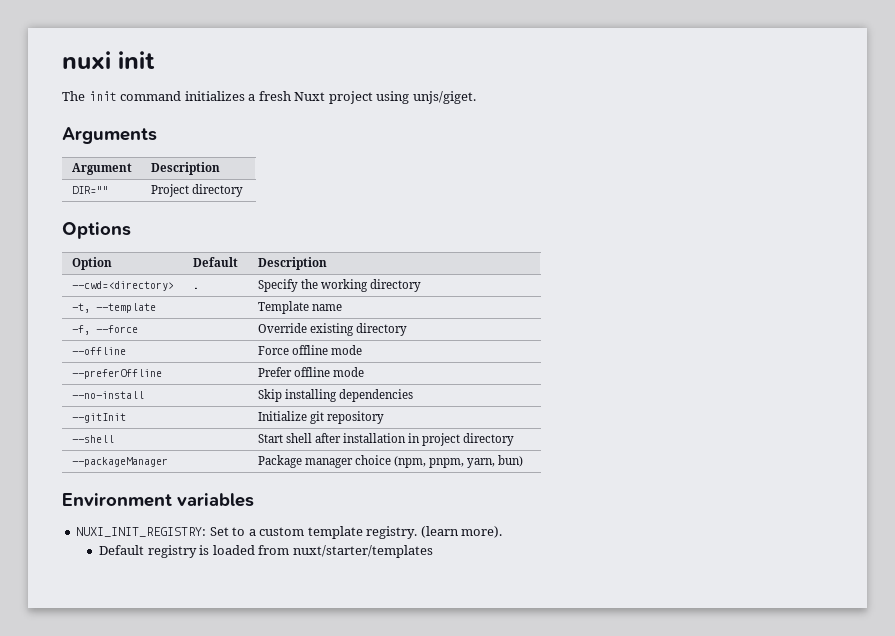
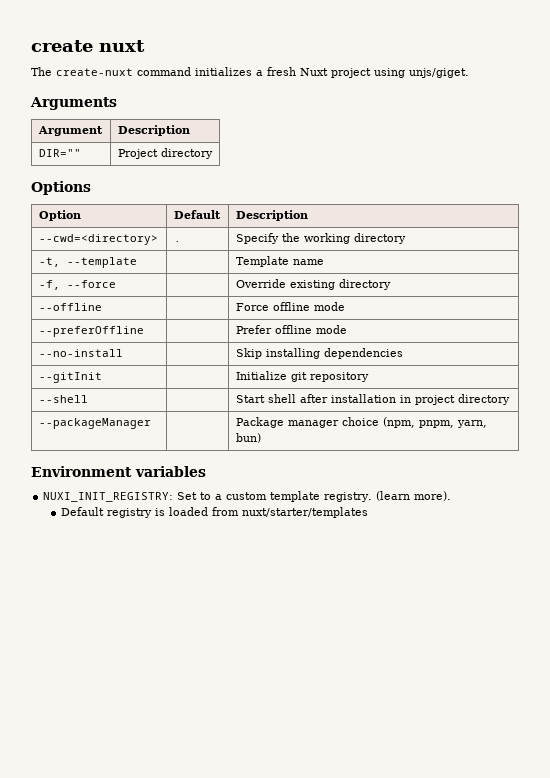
[62,51,155,69] nuxi init -> [31,40,145,52] create nuxt
[88,91,117,101] init -> [56,68,133,76] create-nuxt

